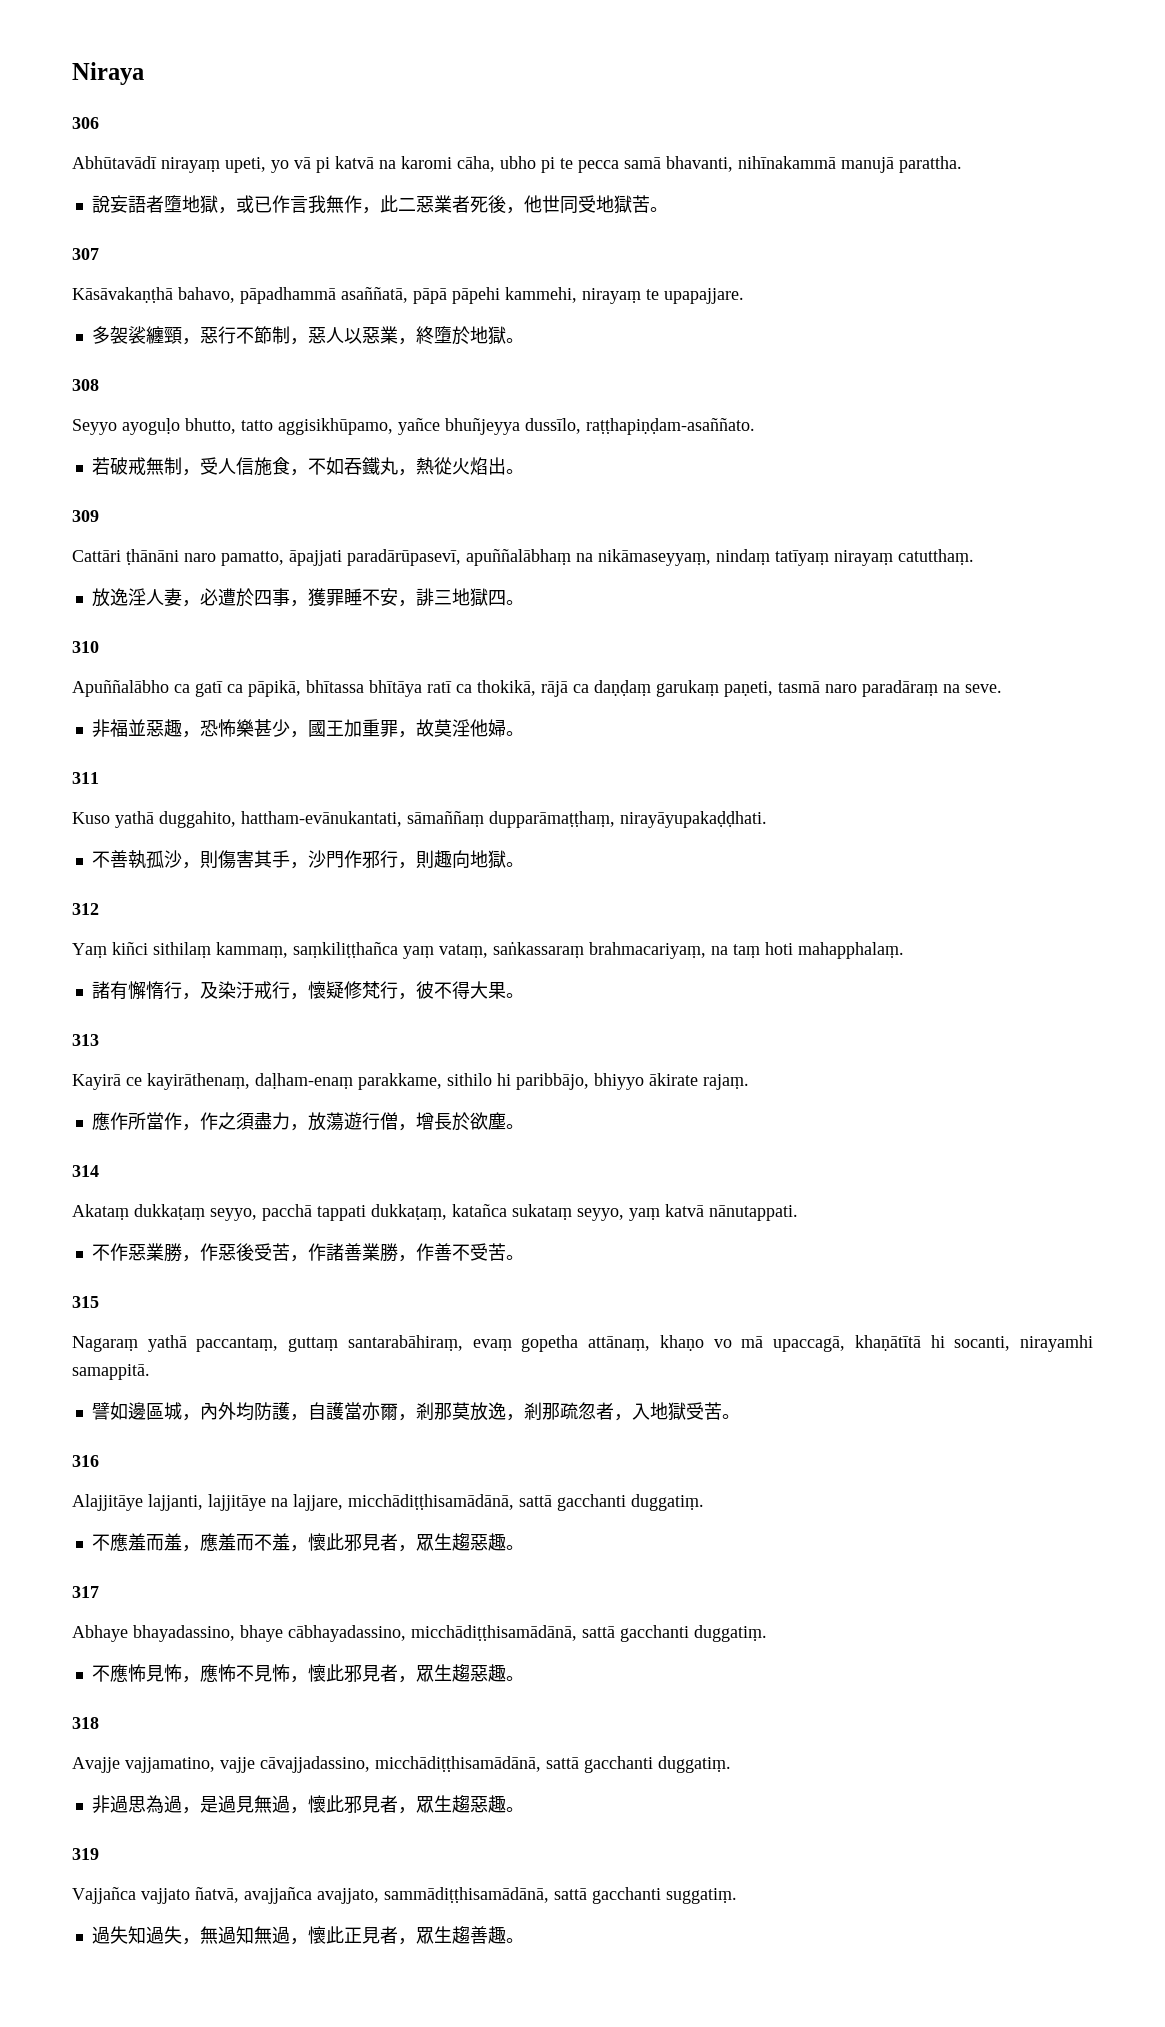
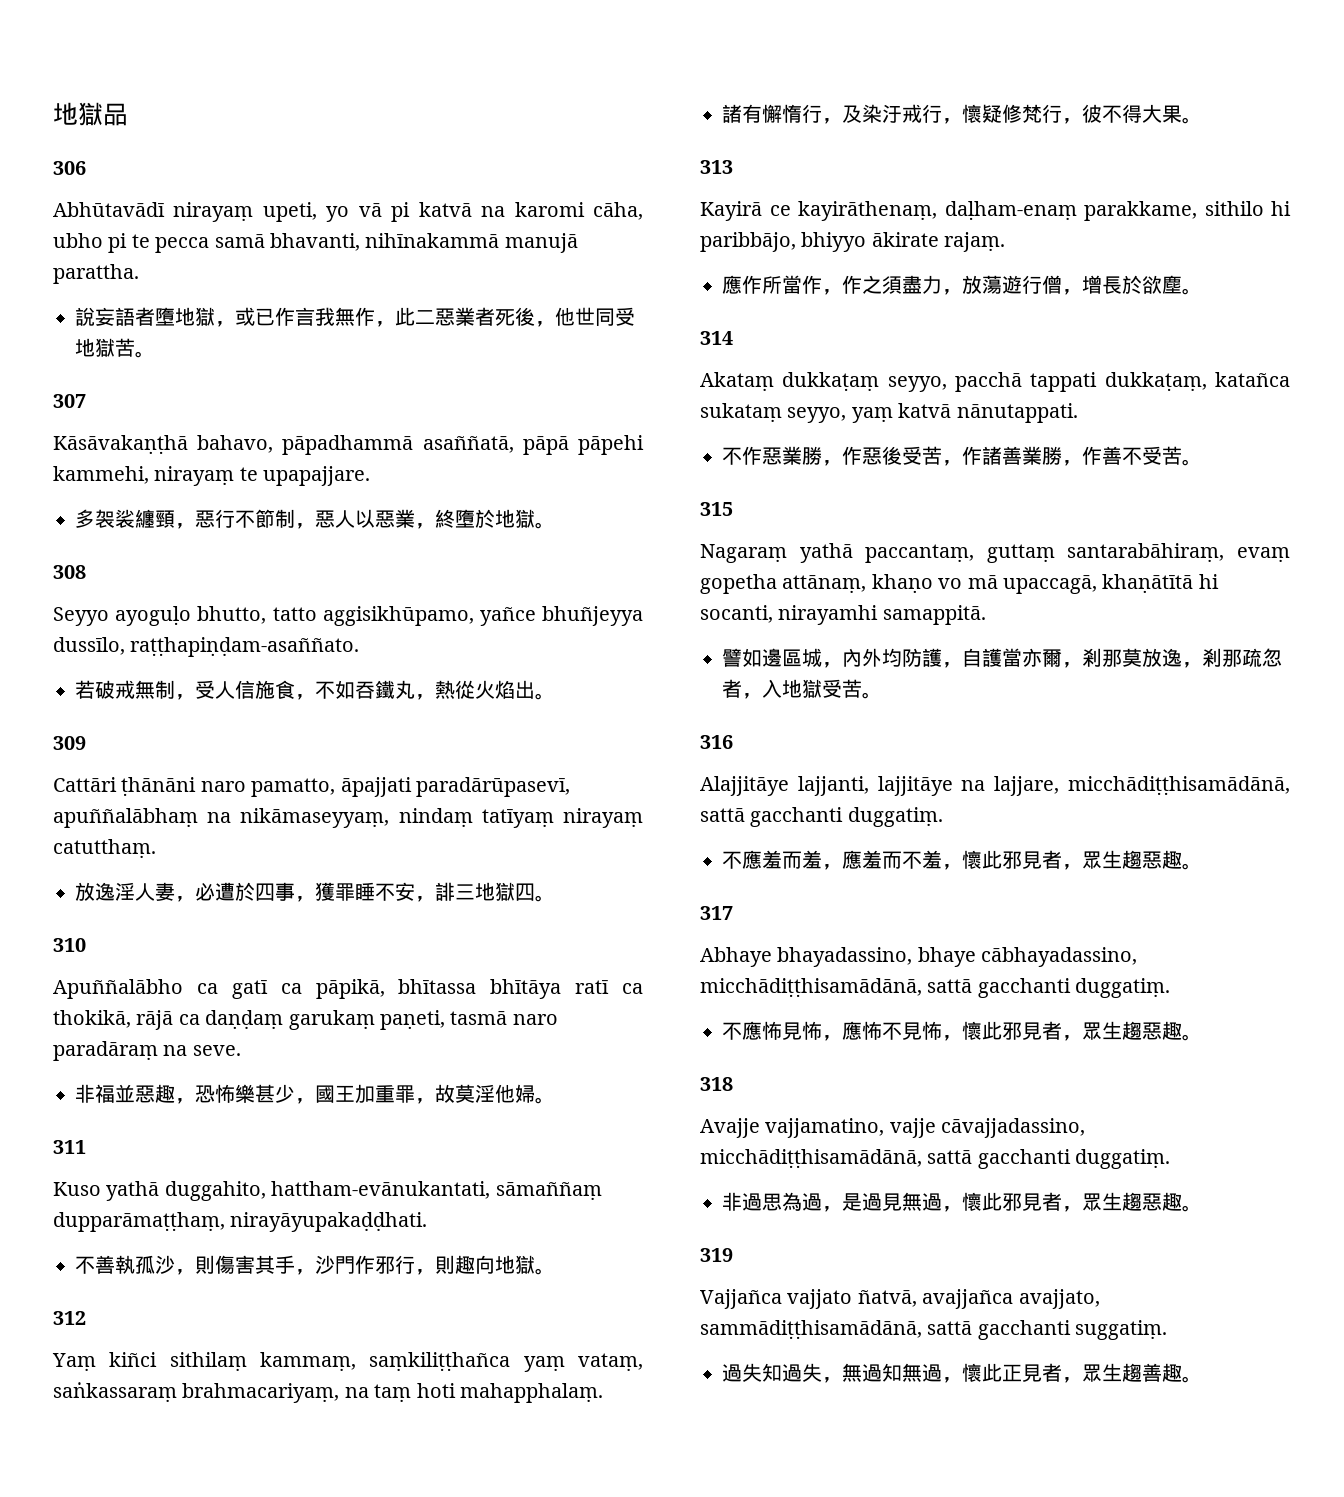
[72,62,144,85] Niraya -> [53,102,128,126] 地獄品

